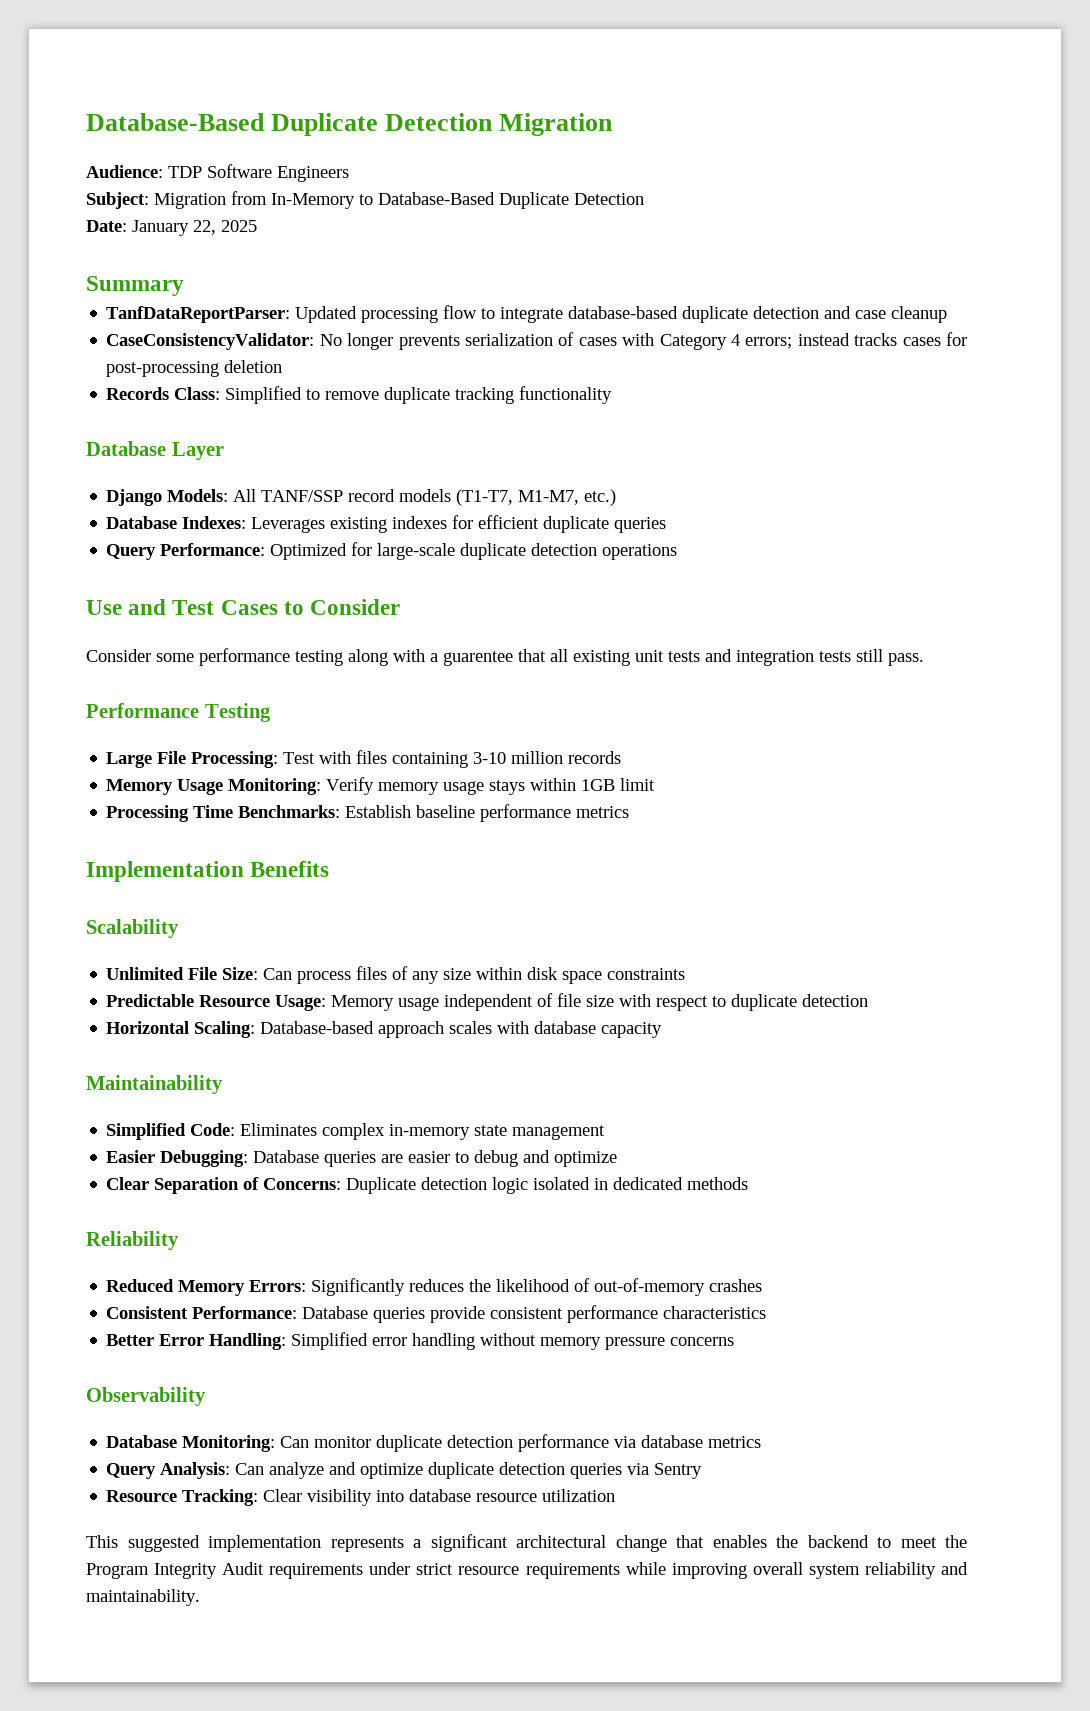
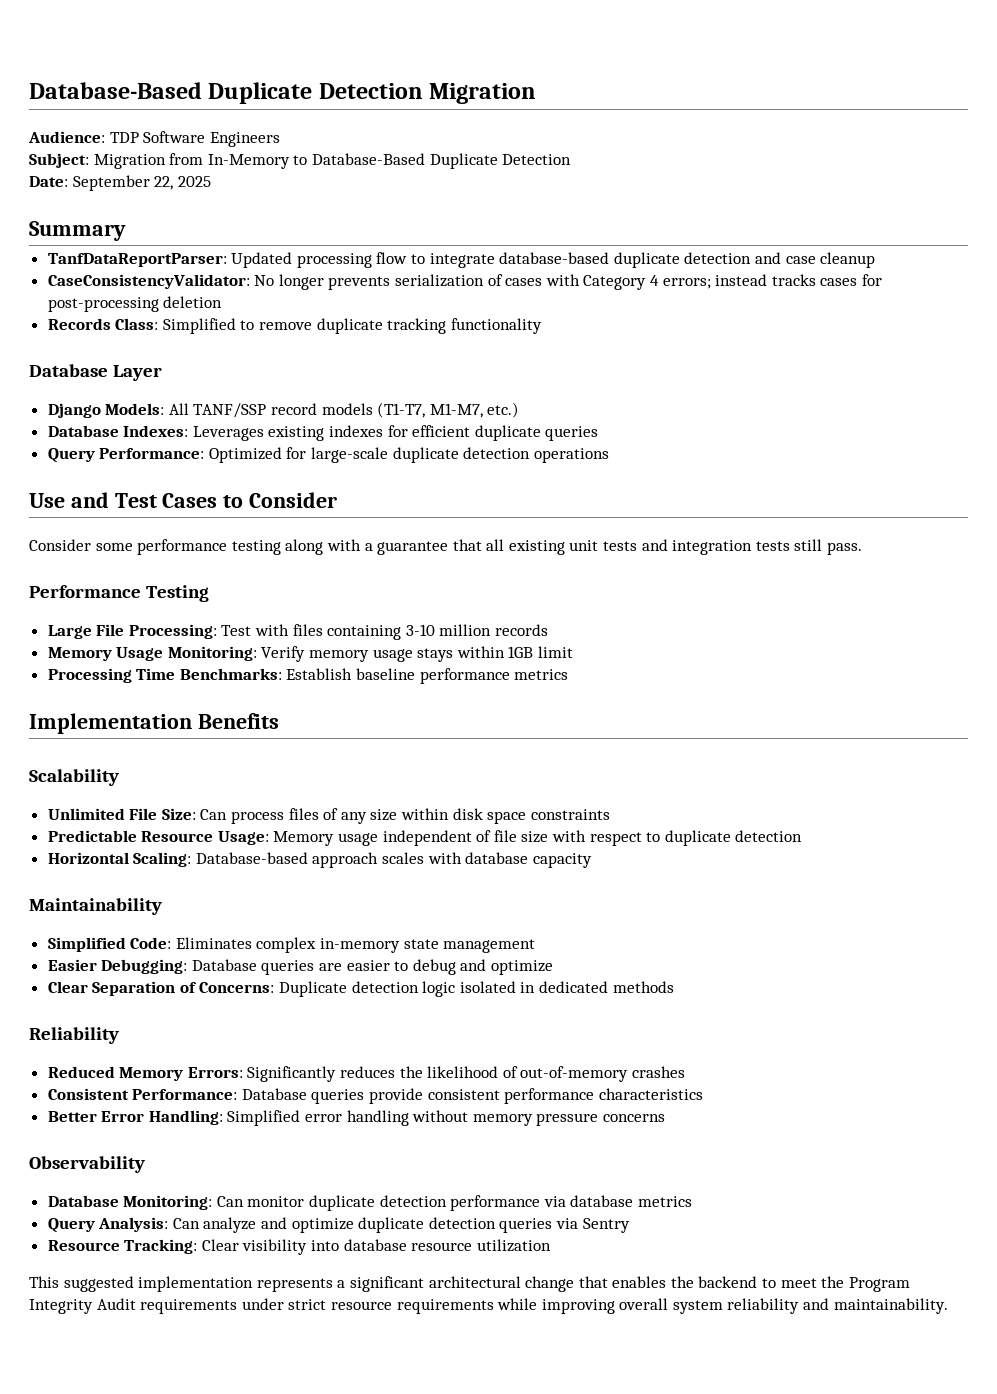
[132,220,189,236] January -> [72,175,150,191] September
[443,651,513,666] guarentee -> [377,541,449,555] guarantee

